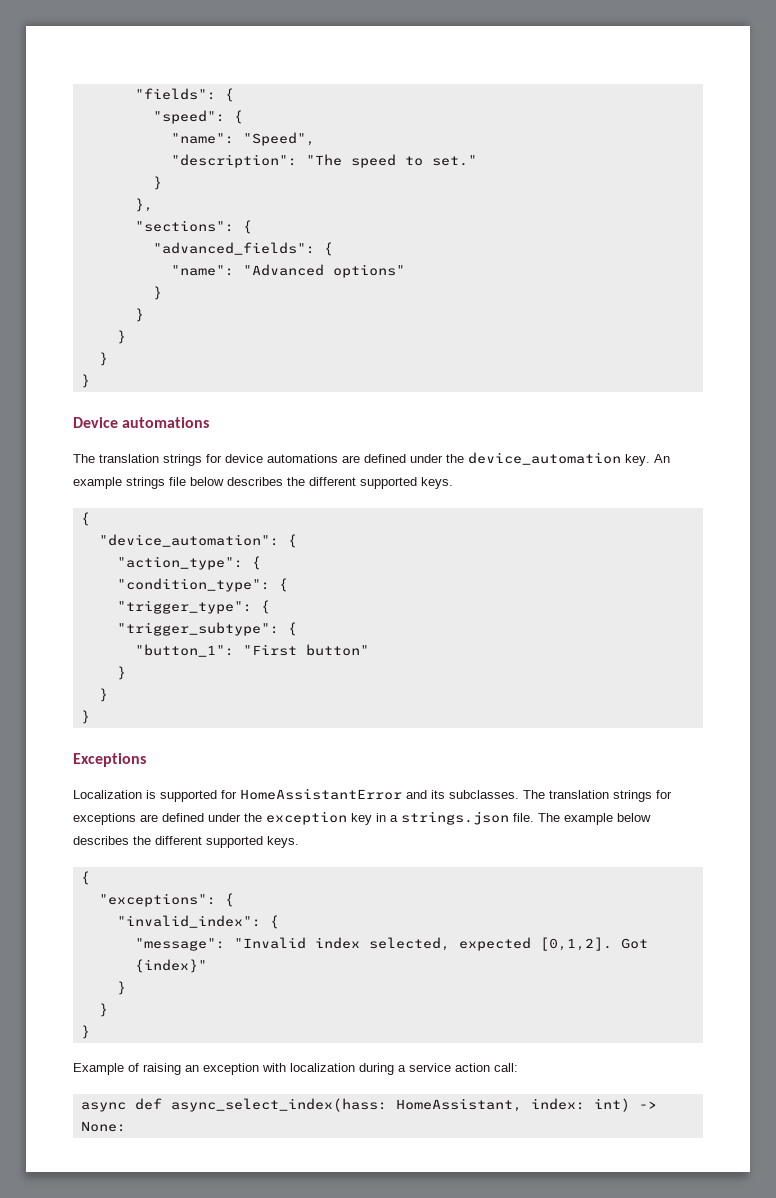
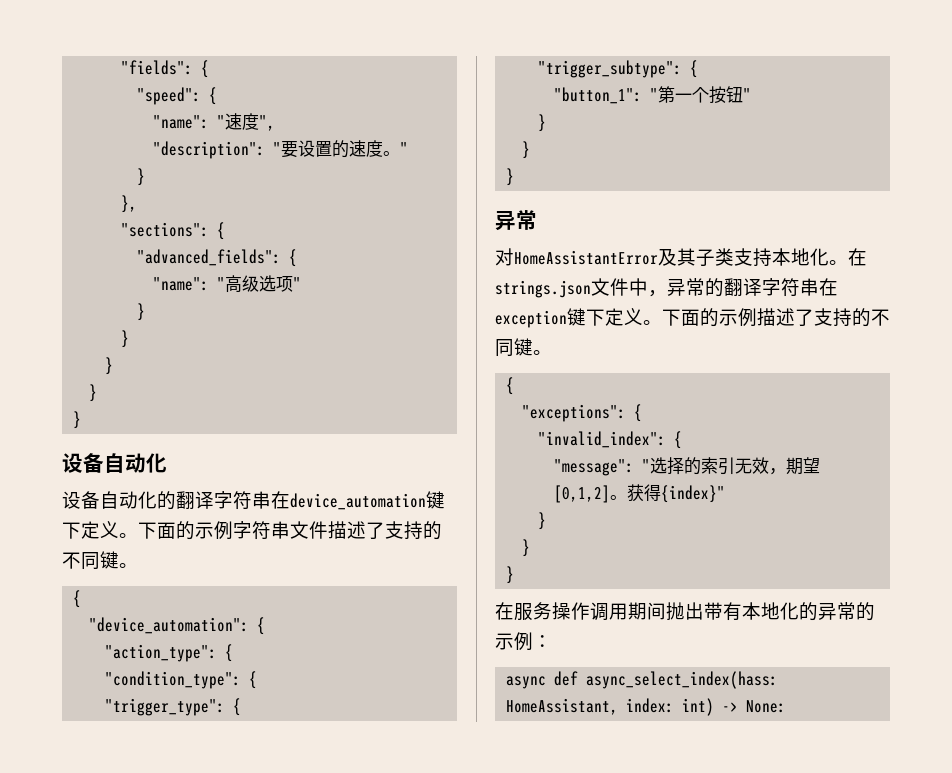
[242,132,315,146] [170,154,477,168] "Speed", // "description": "The speed to set." -> [217,113,276,131] [153,140,409,159] "速度", // "description": "要设置的速度。"
[242,264,405,278] "Advanced options" -> [217,275,302,293] "高级选项"
[73,417,210,428] [73,452,670,466] [73,477,453,489] Device automations // The translation strings for device automations are defined under the device_automation key. An example strings file below describes the different supported keys. -> [62,453,167,473] [62,491,445,510] [62,521,442,540] [62,551,138,570] 设备自动化 // 设备自动化的翻译字符串在device_automation键下定义。下面的示例字符串文件描述了支持的不同键。
[242,644,369,656] [116,666,126,680] [98,688,108,702] [80,710,90,724] [73,753,146,767] [73,788,672,802] [73,811,651,825] [73,836,299,848] "First button" // } // } // } // Exceptions // Localization is supported for HomeAssistantError and its subclasses. The translation strings for exceptions are defined under the exception key in a strings.json file. The example below describes the different supported keys. -> [650,86,752,104] [538,114,547,132] [522,141,531,159] [506,168,515,186] [495,210,537,231] [495,248,867,267] [495,278,838,298] [495,308,890,328] [495,338,552,357] "第一个按钮" // } // } // } // 异常 // 对HomeAssistantError及其子类支持本地化。在strings.json文件中，异常的翻译字符串在exception键下定义。下面的示例描述了支持的不同键。
[233,937,648,951] [134,959,207,973] [116,981,126,995] [98,1003,108,1017] [80,1025,90,1039] [73,1063,518,1075] "Invalid index selected, expected [0,1,2]. Got {index}" // } // } // } // Example of raising an exception with localization during a service action call: -> [642,457,821,475] [554,484,726,503] [538,512,547,530] [522,539,531,557] [506,566,515,584] [495,602,875,621] [495,632,552,651] "选择的索引无效，期望[0,1,2]。获得{index}" // } // } // } // 在服务操作调用期间抛出带有本地化的异常的示例：

